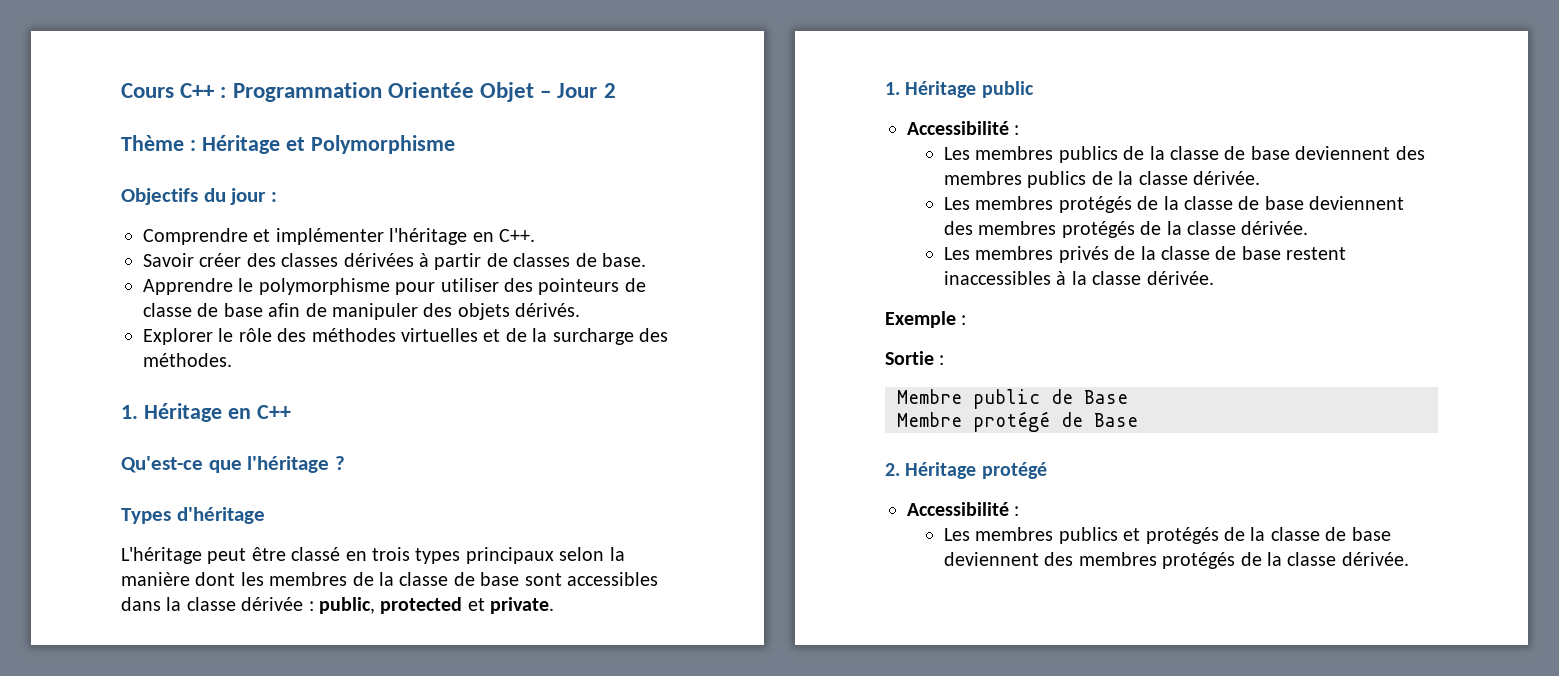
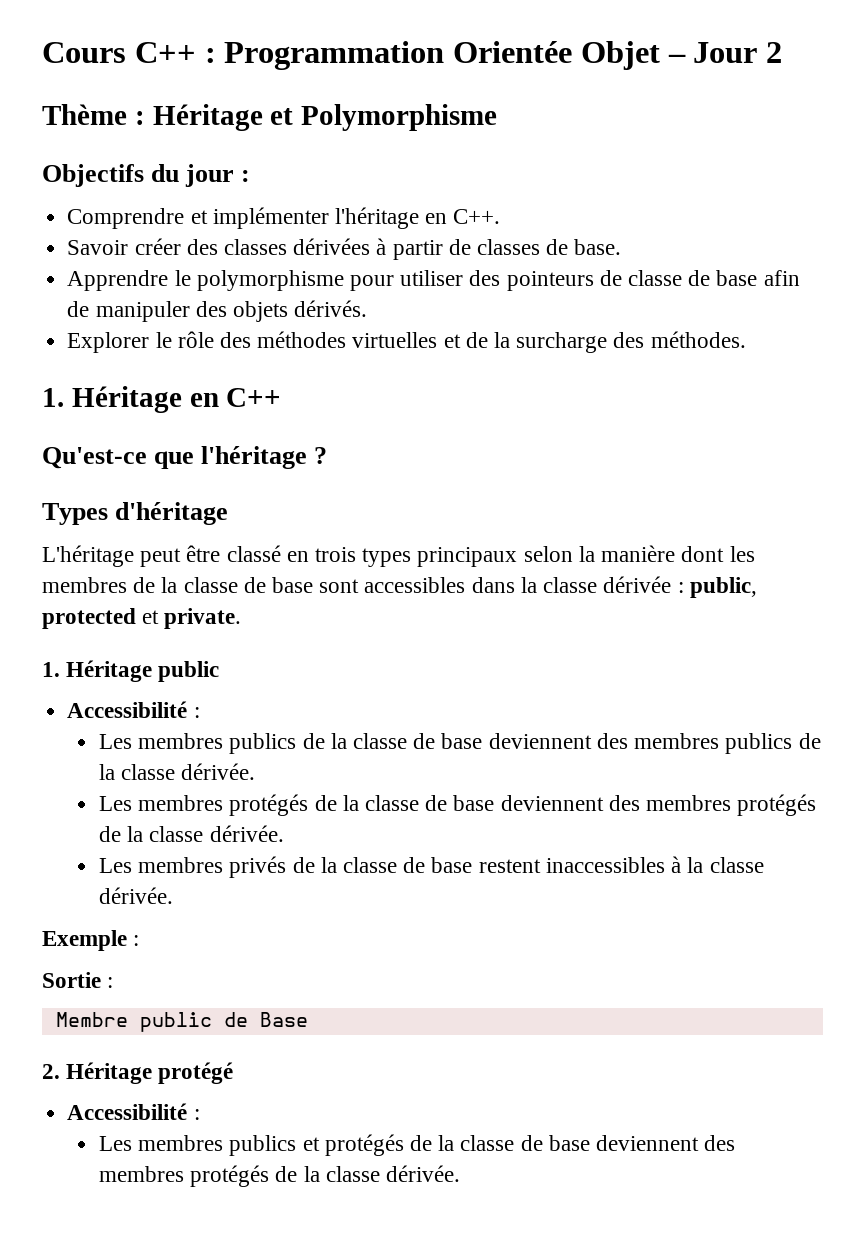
[897,411,1138,432] // Membre protégé de Base -> (308, 1019) none

